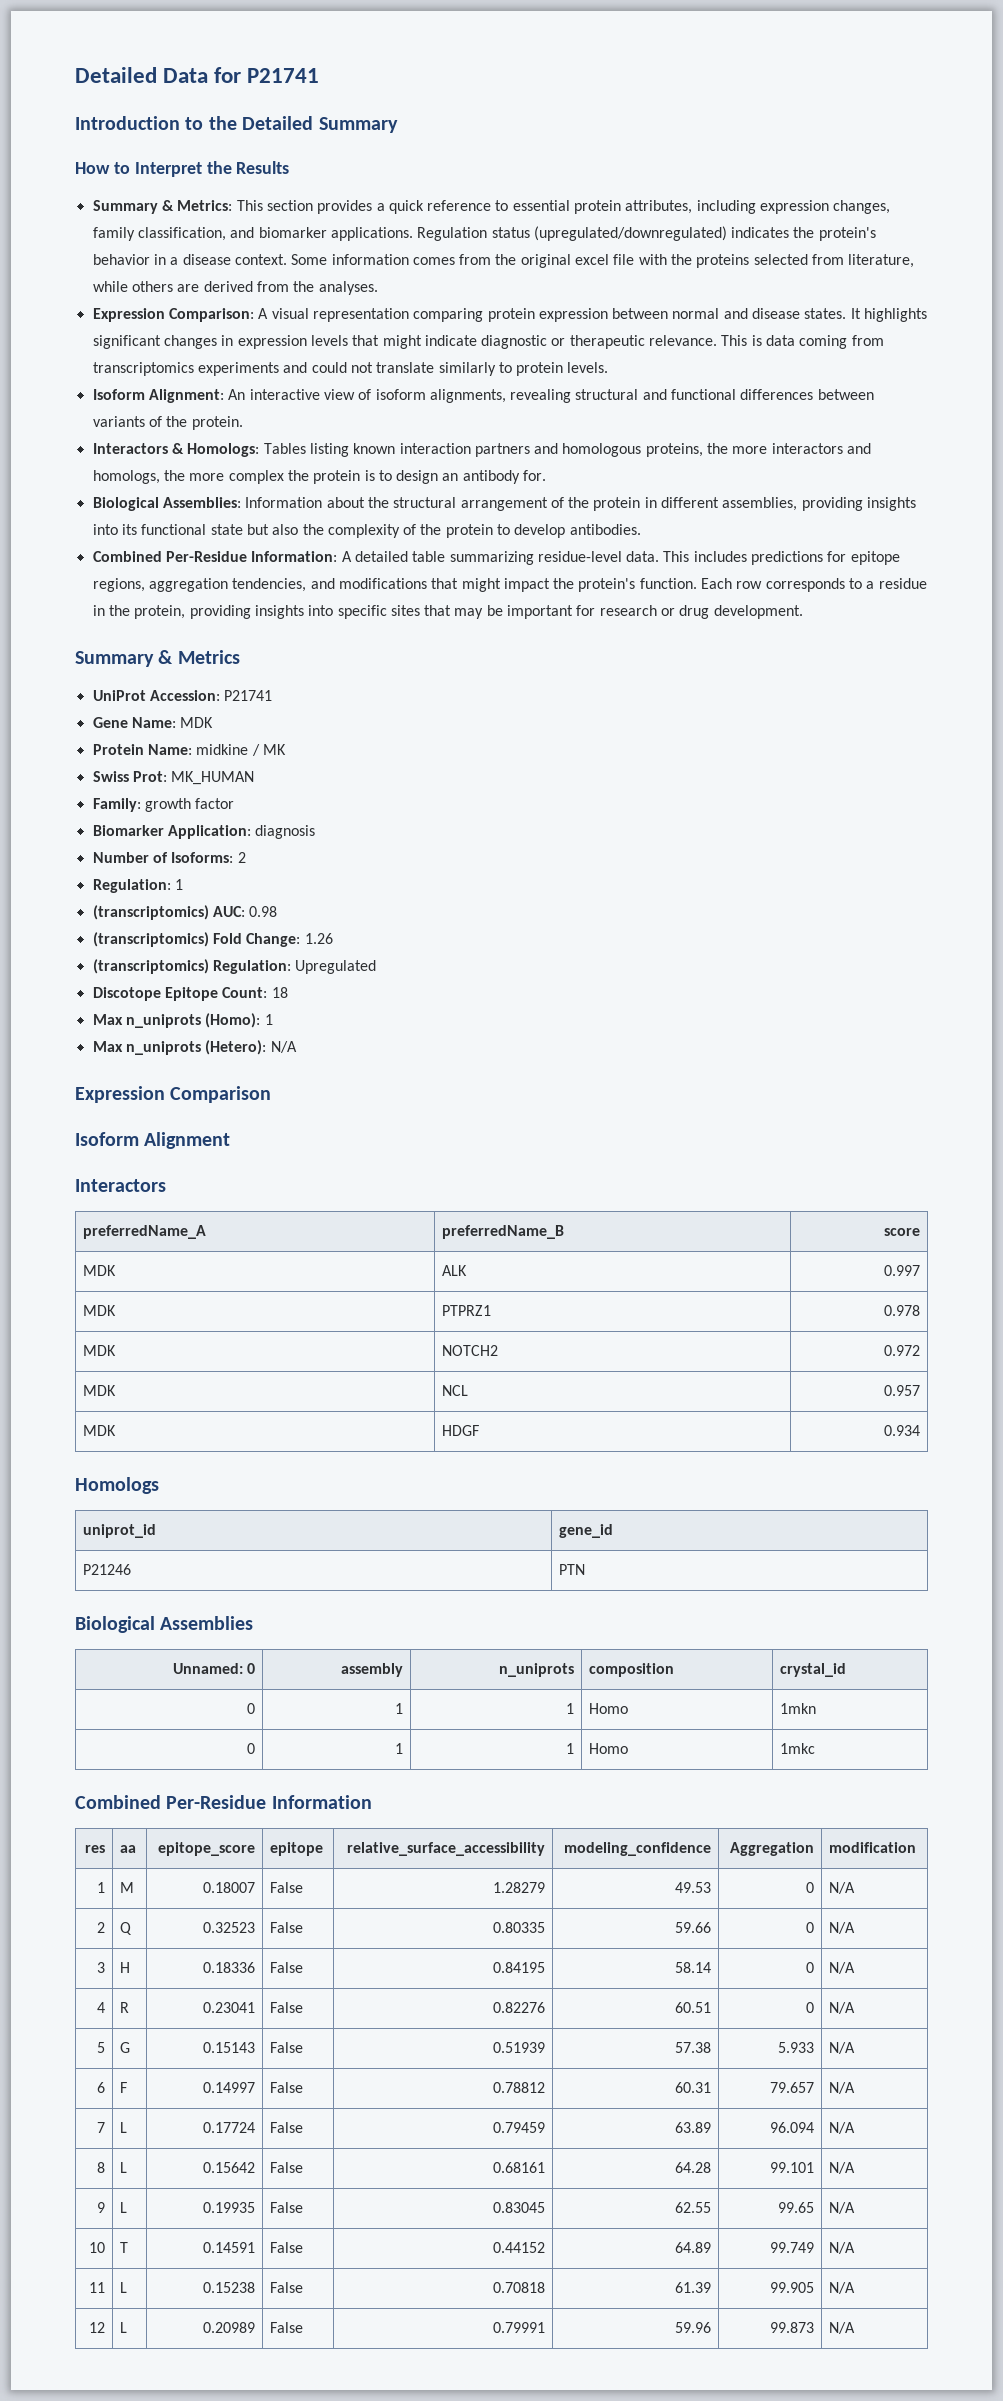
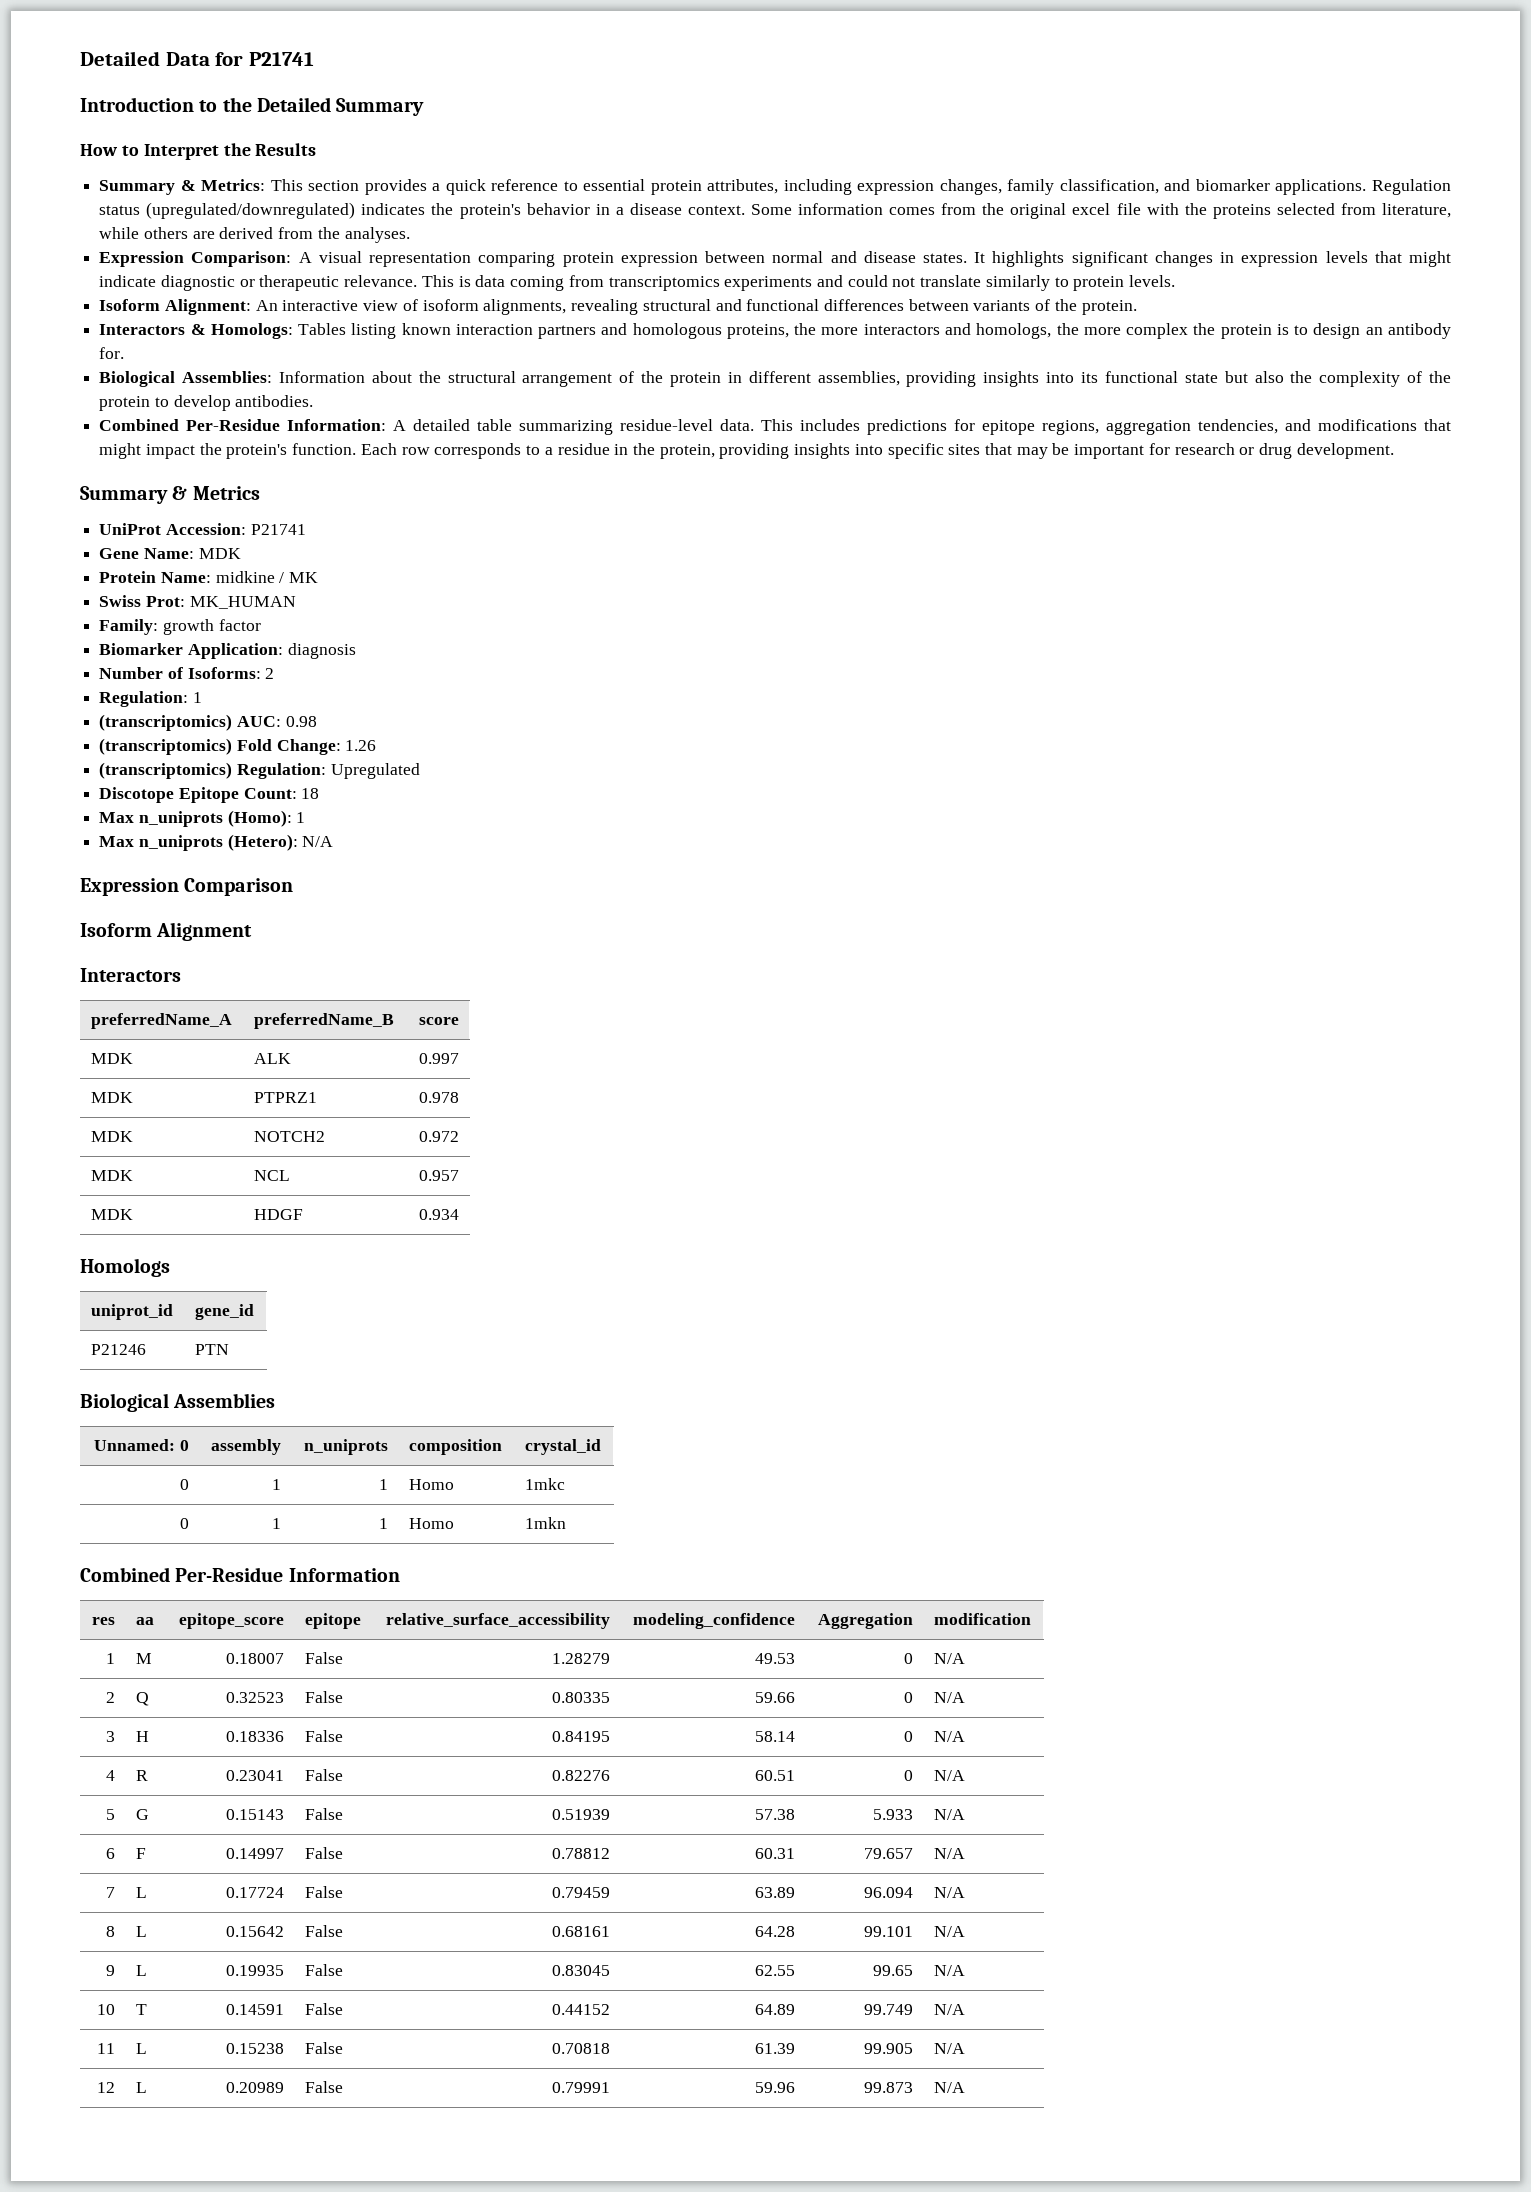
[780,1703,817,1714] [246,1743,255,1754] [394,1743,403,1754] [565,1743,574,1754] [589,1743,629,1754] [780,1743,816,1754] 1mkn // 0 | 1 | 1 | Homo | 1mkc -> [524,1478,565,1490] [180,1518,190,1529] [272,1518,282,1529] [379,1518,389,1529] [408,1518,454,1529] [524,1517,566,1529] 1mkc // 0 | 1 | 1 | Homo | 1mkn

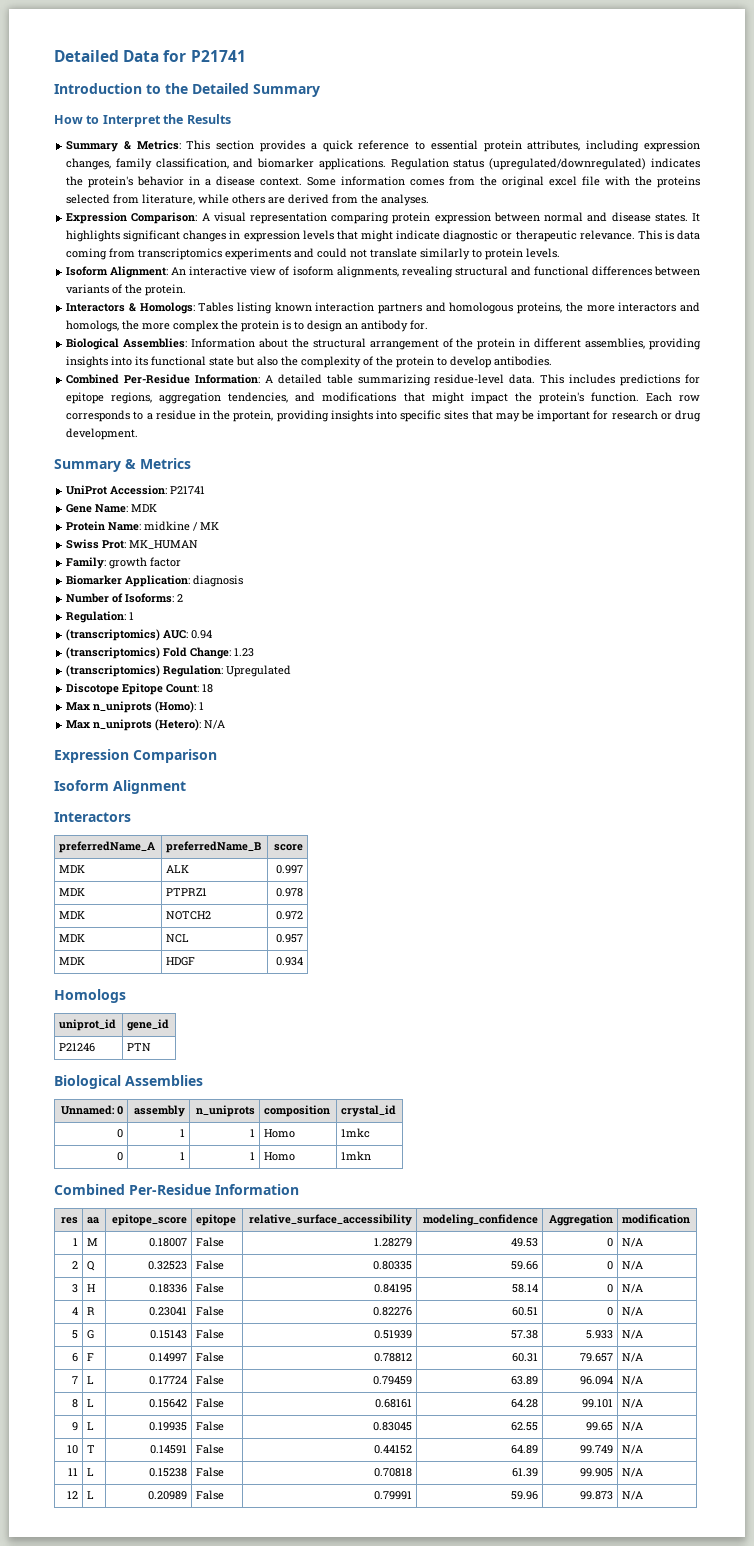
[285,716,317,727] 0.98 -> [191,630,213,639] 0.94
[345,740,377,751] 1.26 -> [234,648,255,657] 1.23

